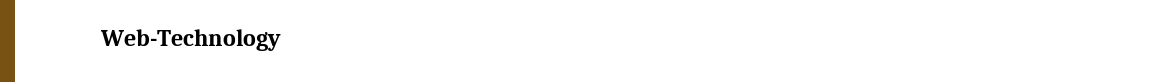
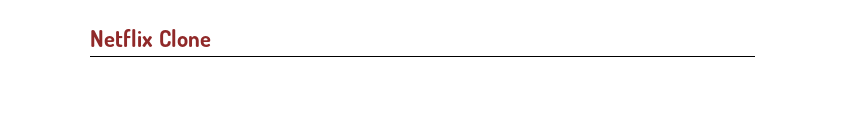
[100,29,281,51] Web-Technology -> [90,29,212,47] Netflix Clone

